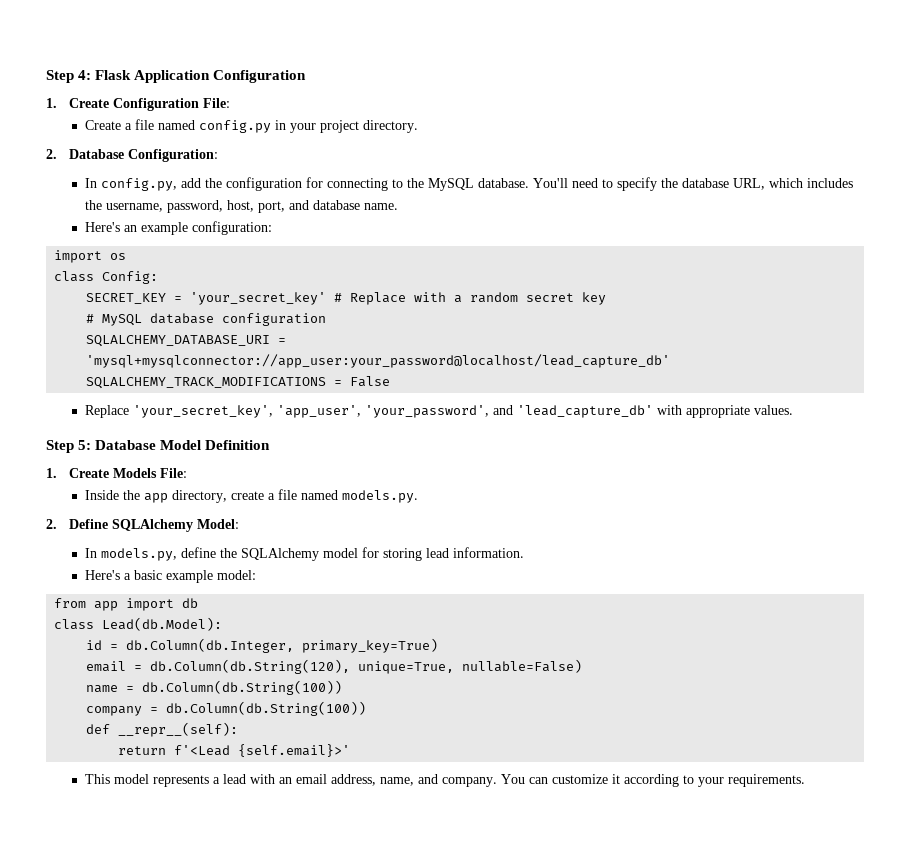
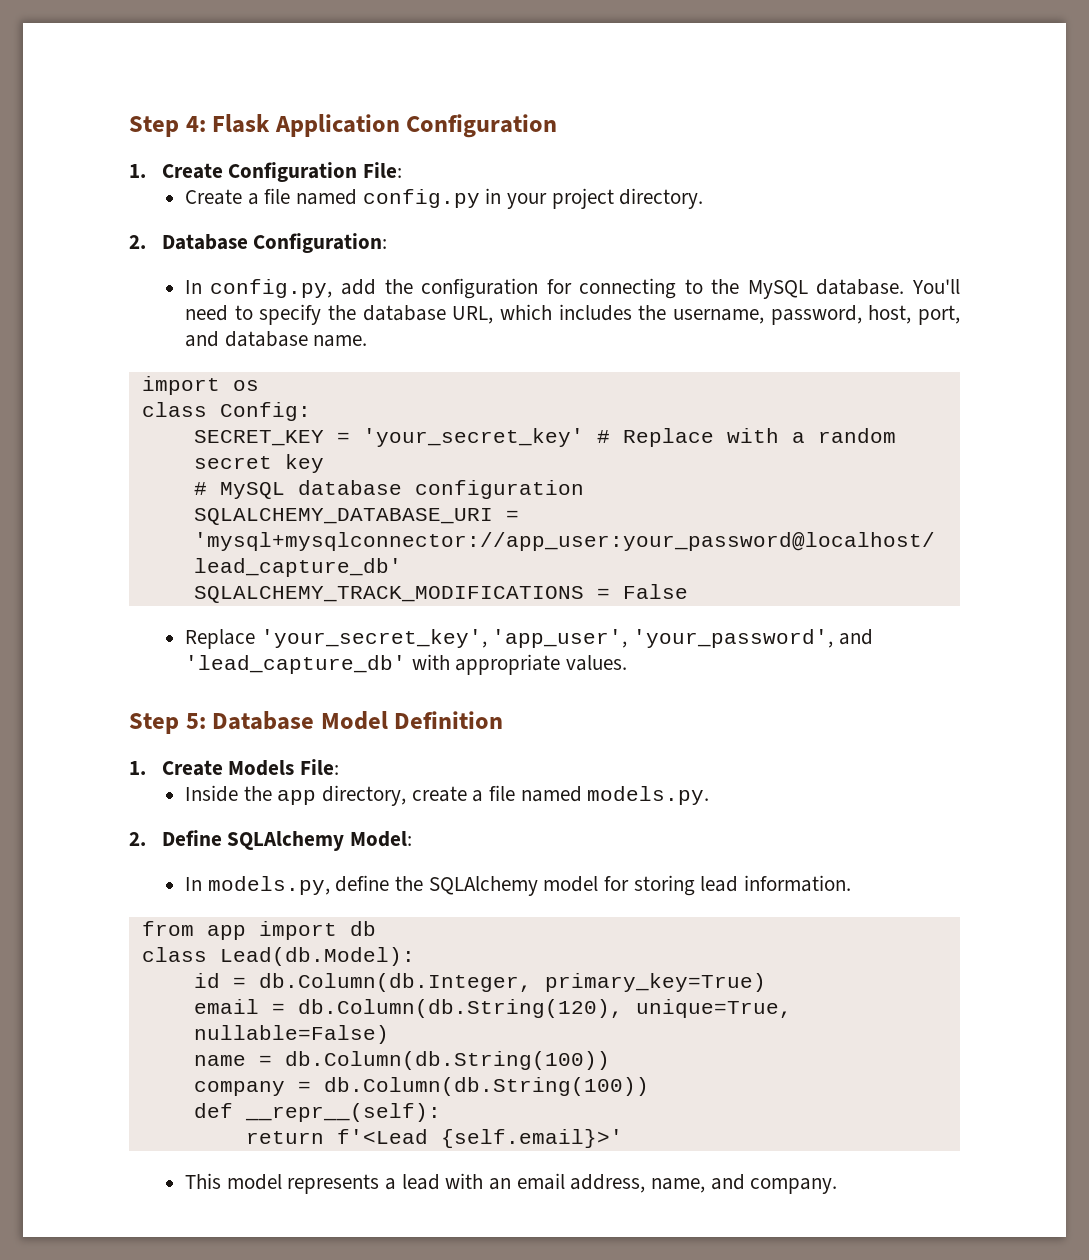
[84,221,272,235] // Here's an example configuration: -> (368, 341) none
[84,570,256,583] // Here's a basic example model: -> (851, 883) none
[500,774,805,787] You can customize it according to your requirements. -> (838, 1186) none

